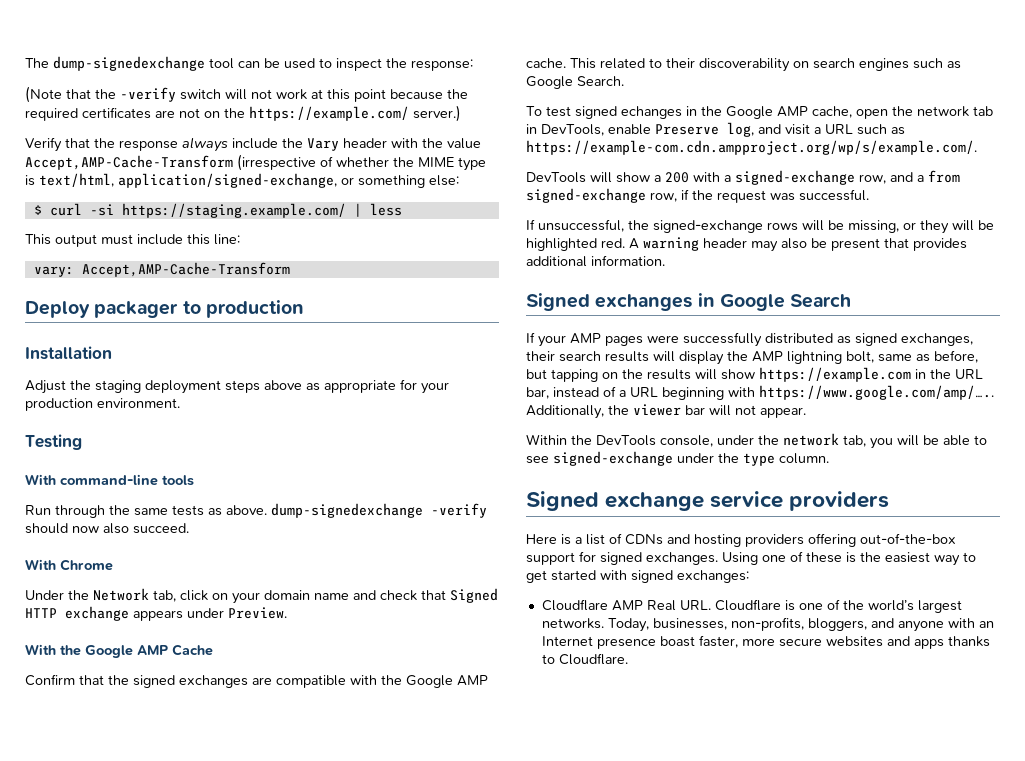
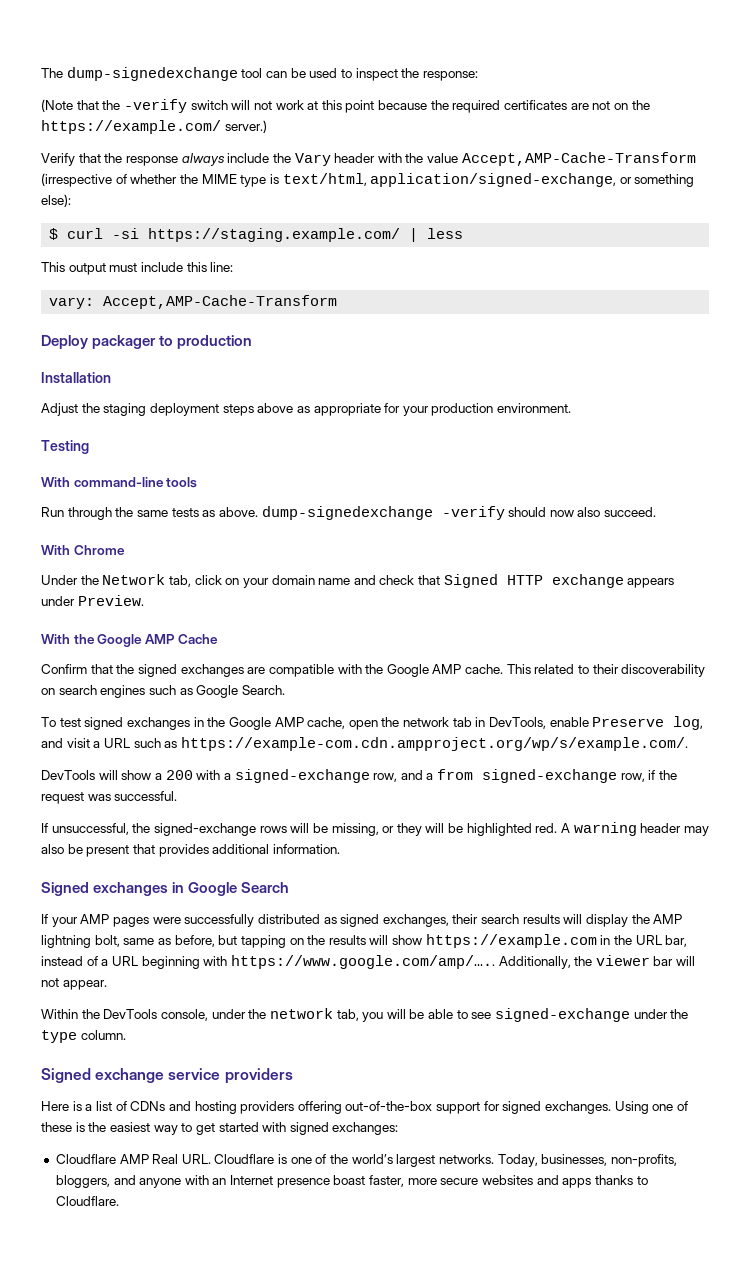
[429,175,459,186] else: -> [41,194,71,207] else):
[621,106,682,119] echanges -> [126,717,190,730] exchanges

